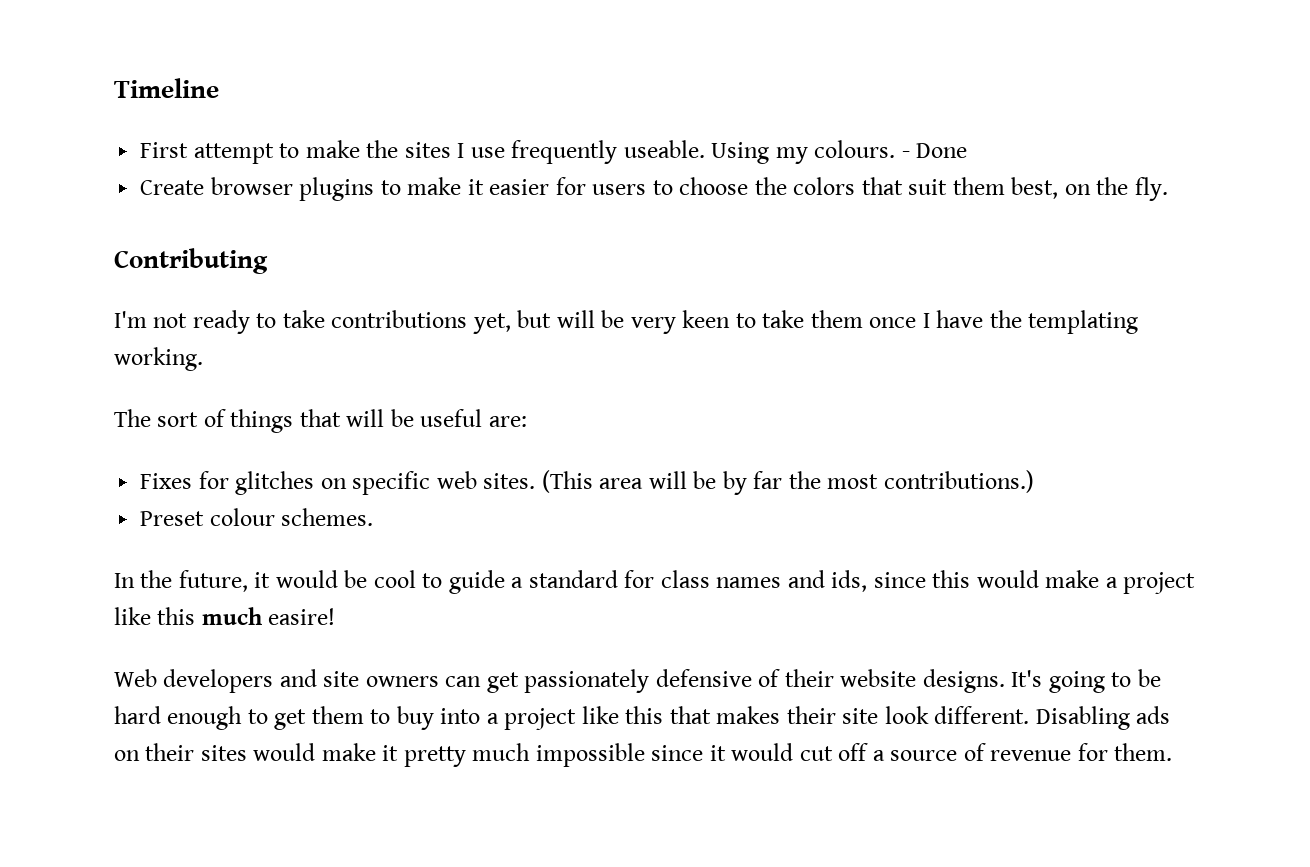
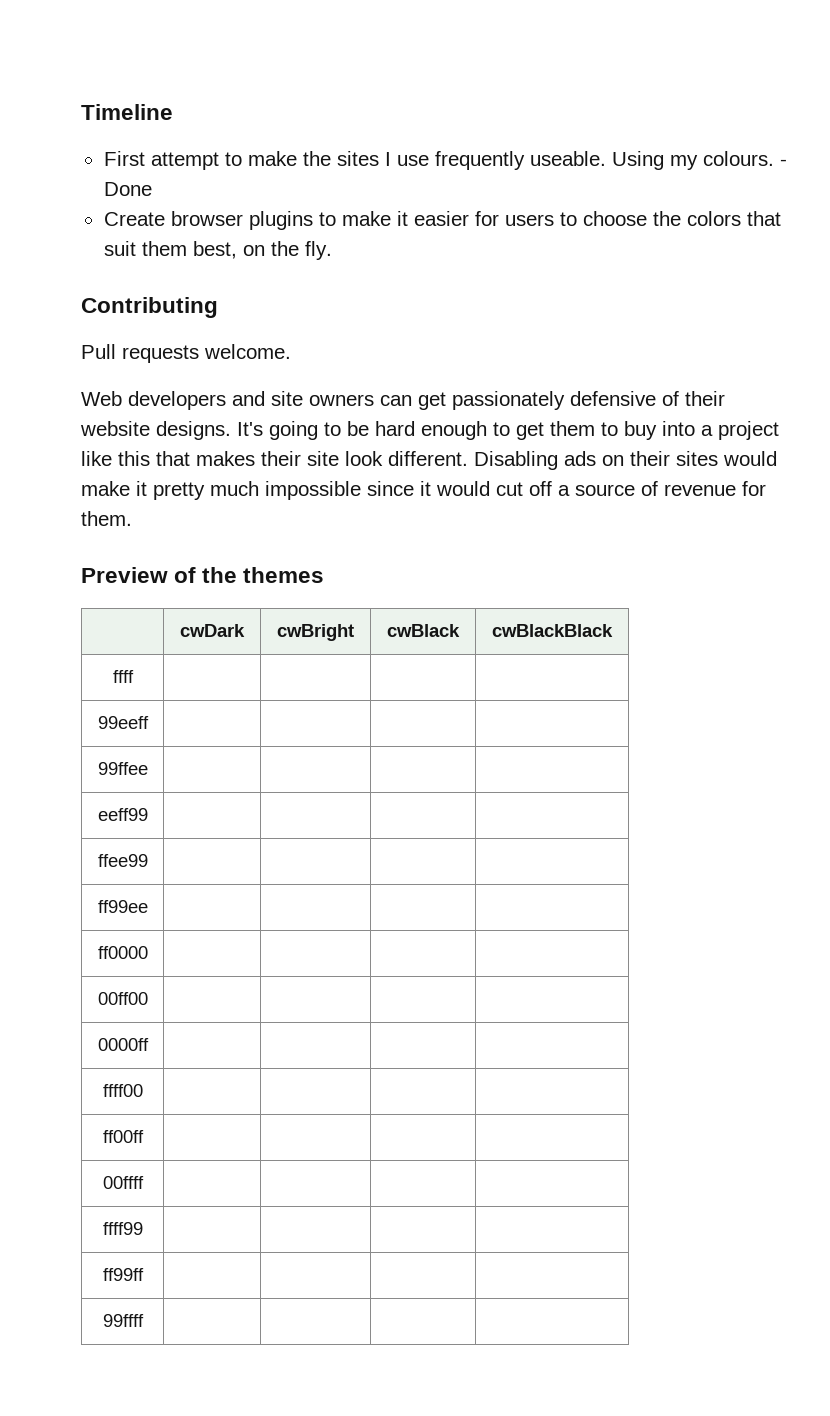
[114,310,1139,334] [114,347,203,371] [114,409,527,433] [140,470,1034,495] [140,508,374,526] [114,570,1196,594] [114,607,336,625] I'm not ready to take contributions yet, but will be very keen to take them once I have the templating working. // The sort of things that will be useful are: // Fixes for glitches on specific web sites. (This area will be by far the most contributions.) // Preset colour schemes. // In the future, it would be cool to guide a standard for class names and ids, since this would make a project like this much easire! -> [81,344,291,363] Pull requests welcome.
(1173, 752) none -> [81,567,325,583] [180,624,245,637] [277,624,354,641] [386,624,460,637] [491,624,613,637] [112,670,134,683] [97,716,149,729] [97,762,148,775] [97,808,148,821] [97,854,148,867] [97,900,148,913] [97,946,148,959] [97,992,148,1005] [97,1038,149,1051] [102,1084,143,1097] [102,1130,144,1143] [102,1176,144,1189] [102,1222,143,1235] [102,1268,144,1281] [102,1314,144,1327] // Preview of the themes // | cwDark | cwBright | cwBlack | cwBlackBlack // ffff | | | | // 99eeff | | | | // 99ffee | | | | // eeff99 | | | | // ffee99 | | | | // ff99ee | | | | // ff0000 | | | | // 00ff00 | | | | // 0000ff | | | | // ffff00 | | | | // ff00ff | | | | // 00ffff | | | | // ffff99 | | | | // ff99ff | | | | // 99ffff | | | |

